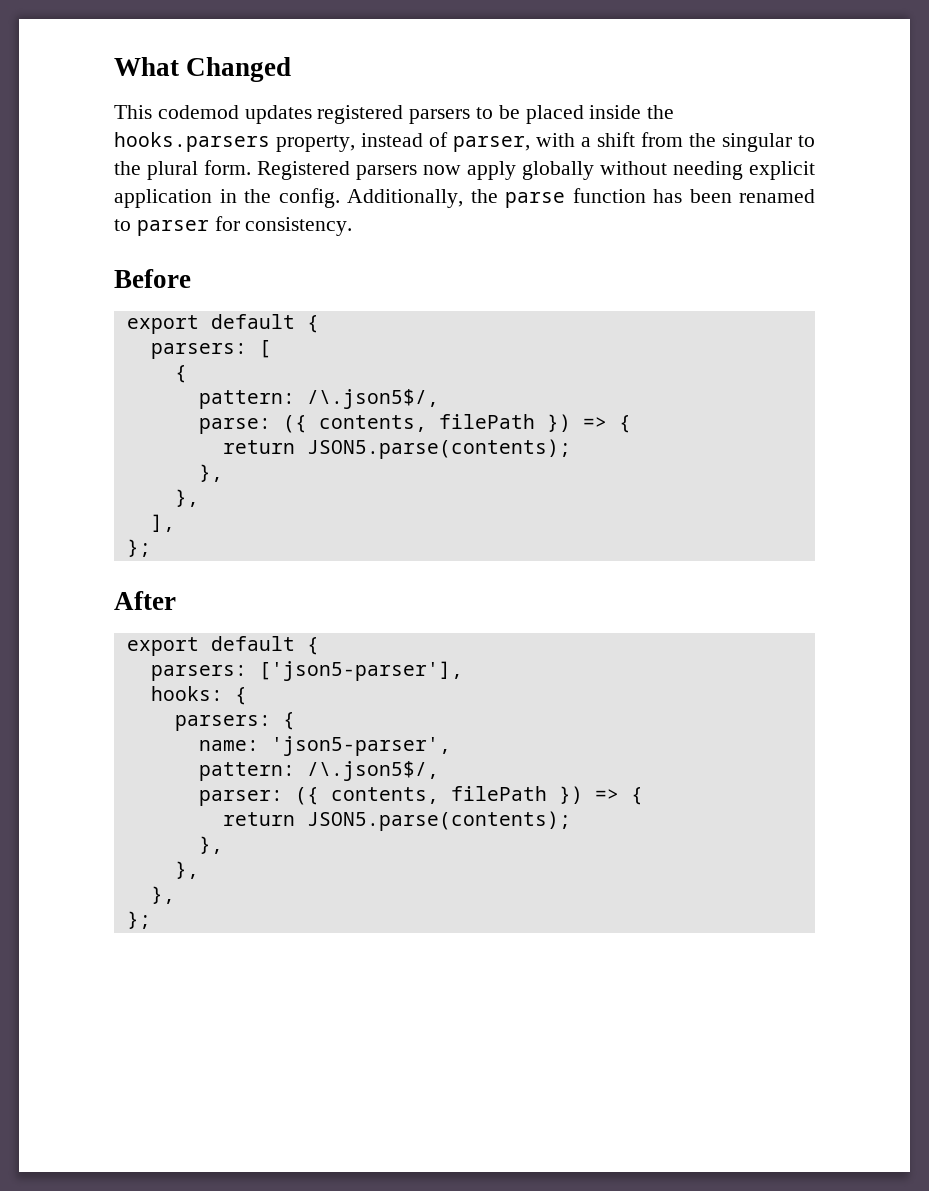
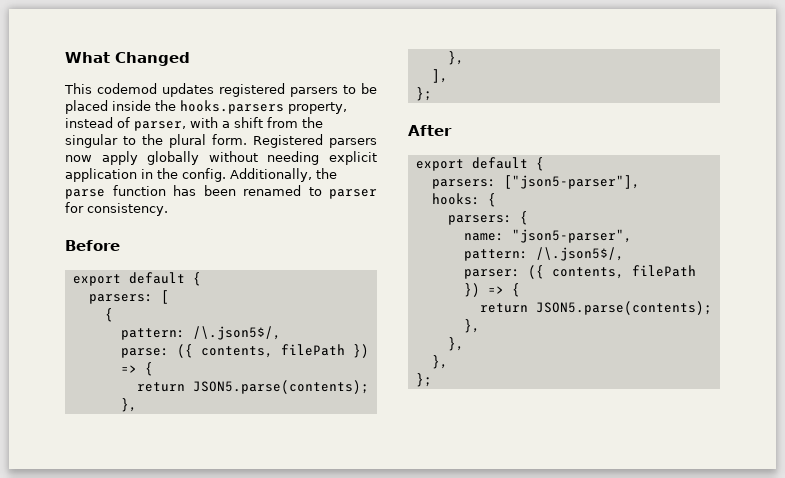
[258,661,463,681] ['json5-parser'], -> [503,175,640,189] ["json5-parser"],
[270,736,451,756] 'json5-parser', -> [511,229,632,243] "json5-parser",

